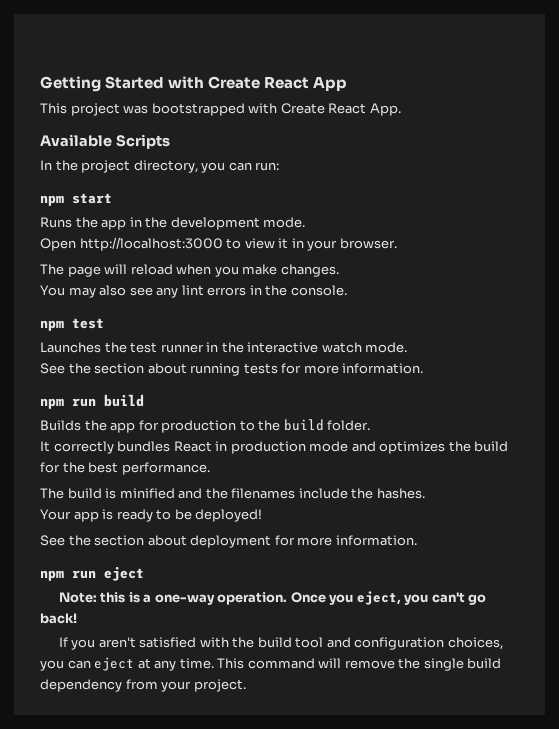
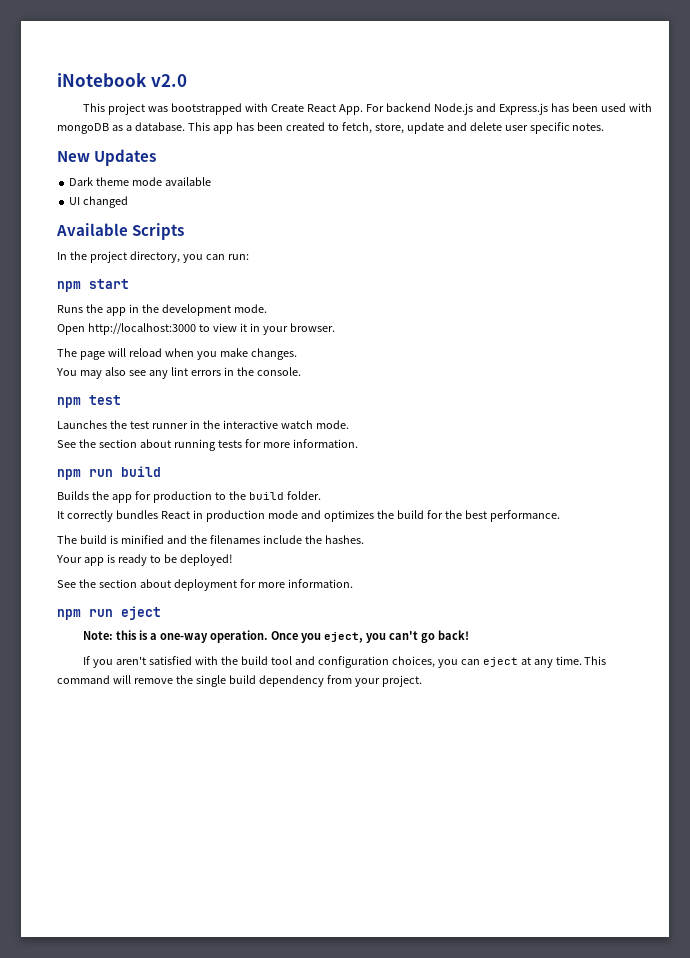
[40,76,348,92] Getting Started with Create React App -> [57,72,187,87] iNotebook v2.0
(401, 109) none -> [365,103,652,115] [57,122,605,134] [57,149,157,166] [69,177,212,186] [69,196,129,208] For backend Node.js and Express.js has been used with mongoDB as a database. This app has been created to fetch, store, update and delete user specific notes. // New Updates // Dark theme mode available // UI changed

